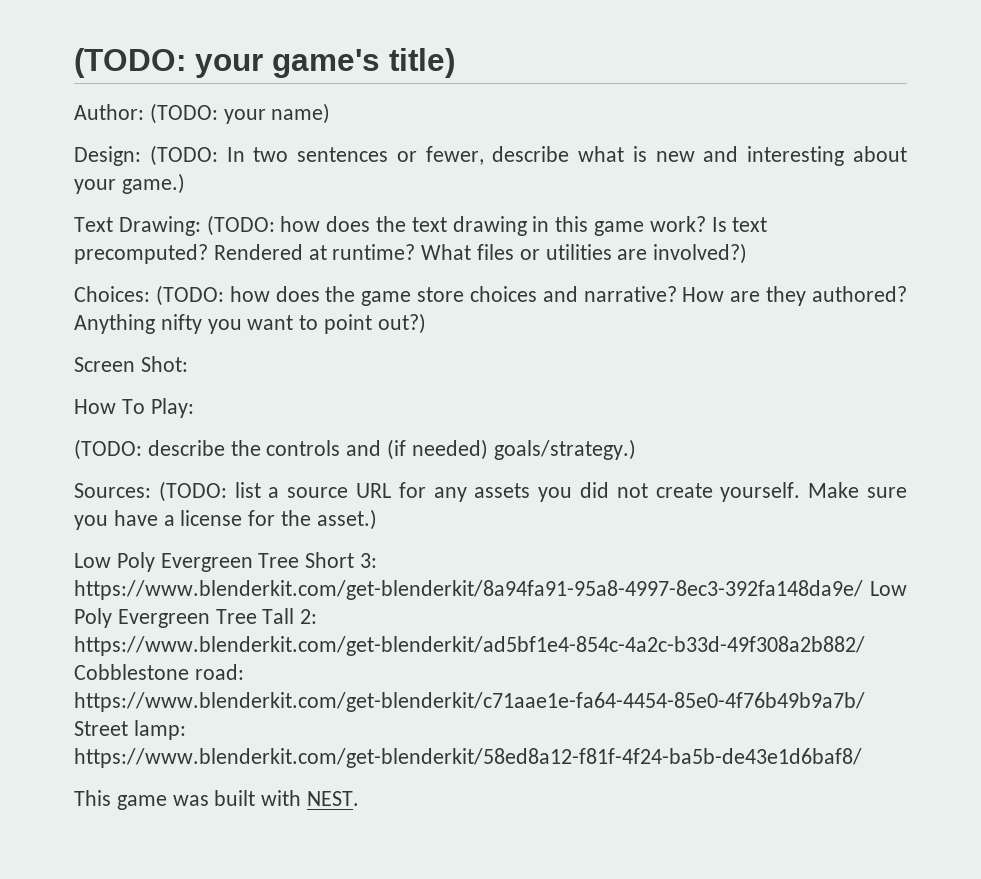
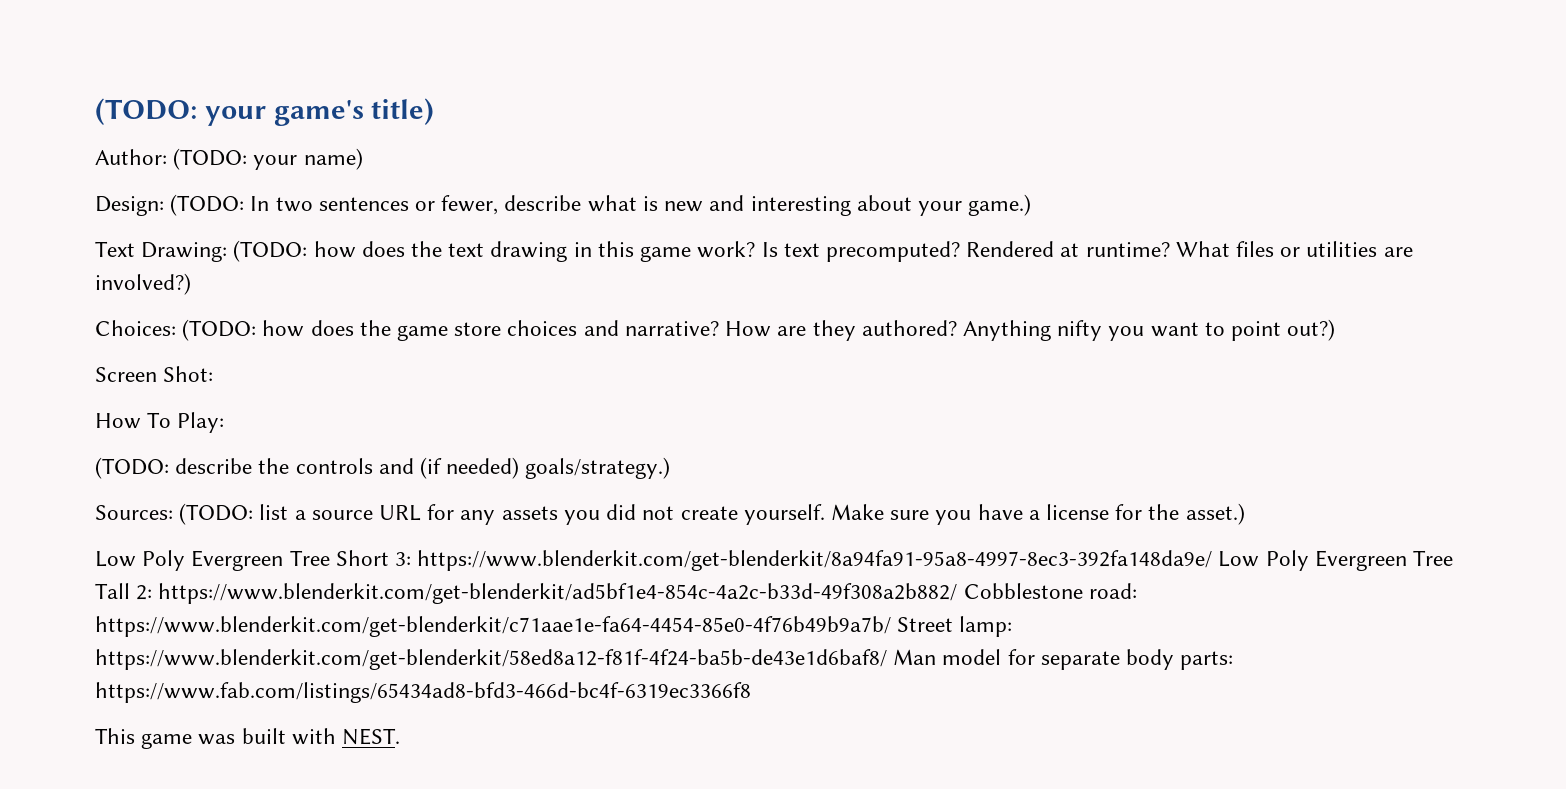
(862, 758) none -> [893,649,1234,670] [95,682,751,703] Man model for separate body parts: https://www.fab.com/listings/65434ad8-bfd3-466d-bc4f-6319ec3366f8

